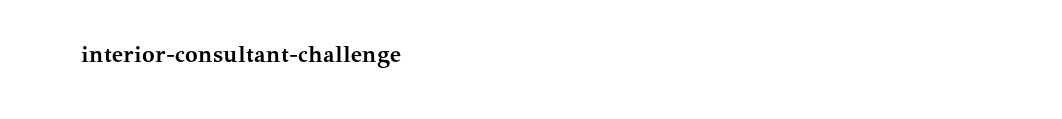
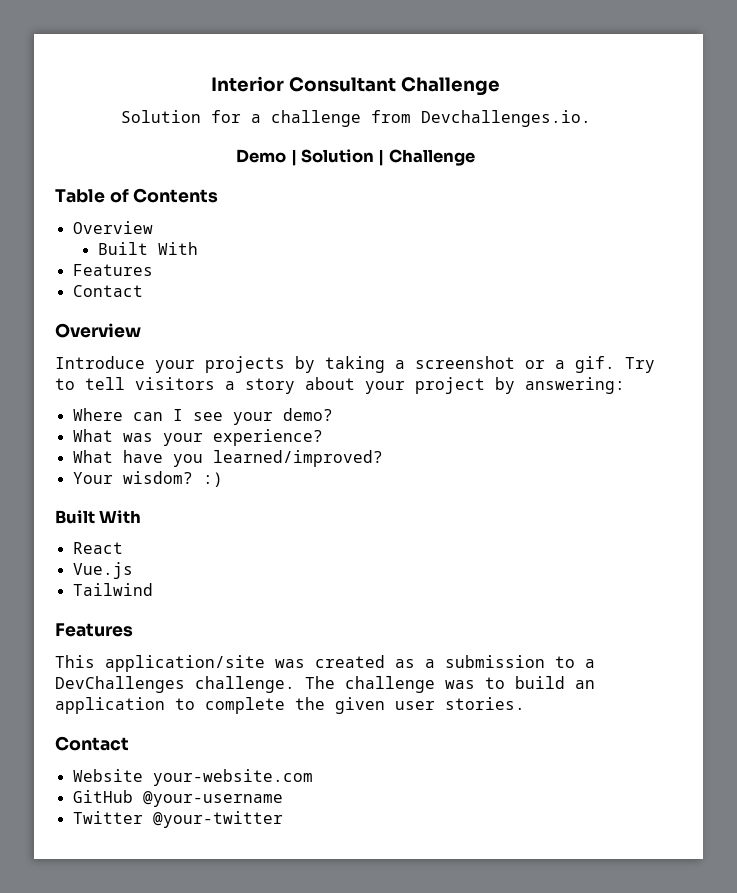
[81,46,401,68] interior-consultant-challenge -> [211,76,500,96] [120,110,591,127] [236,149,475,166] [55,188,219,203] [72,221,153,234] [97,242,198,255] [72,264,153,276] [72,285,143,297] [55,323,141,338] [55,356,655,373] [55,377,625,394] [72,408,333,425] [72,429,323,446] [72,450,383,467] [72,471,223,487] [55,510,142,524] [72,542,123,554] [72,562,133,579] [72,583,153,596] [55,623,133,637] [55,655,595,672] [55,676,595,693] [55,697,525,714] [55,736,129,751] [72,769,313,786] [72,790,283,807] [72,811,283,828] Interior Consultant Challenge // Solution for a challenge from Devchallenges.io. // Demo | Solution | Challenge // Table of Contents // Overview // Built With // Features // Contact // Overview // Introduce your projects by taking a screenshot or a gif. Try to tell visitors a story about your project by answering: // Where can I see your demo? // What was your experience? // What have you learned/improved? // Your wisdom? :) // Built With // React // Vue.js // Tailwind // Features // This application/site was created as a submission to a DevChallenges challenge. The challenge was to build an application to complete the given user stories. // Contact // Website your-website.com // GitHub @your-username // Twitter @your-twitter

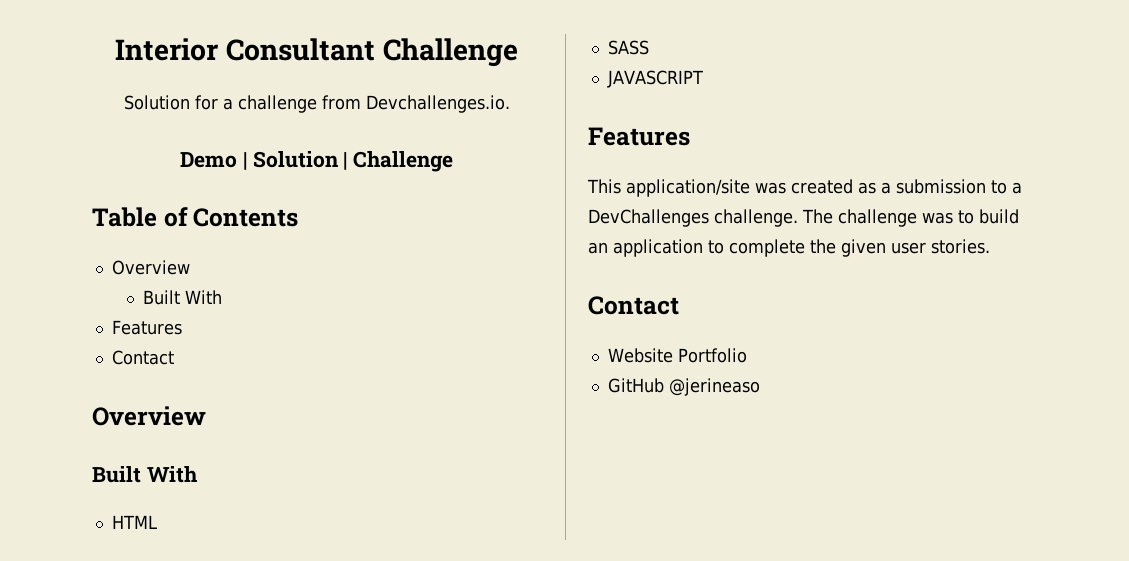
[55,356,655,373] [55,377,625,394] [72,408,333,425] [72,429,323,446] [72,450,383,467] [72,471,223,487] [55,510,142,524] [72,542,123,554] [72,562,133,579] [72,583,153,596] // Introduce your projects by taking a screenshot or a gif. Try to tell visitors a story about your project by answering: // Where can I see your demo? // What was your experience? // What have you learned/improved? // Your wisdom? :) // Built With // React // Vue.js // Tailwind -> [92,466,198,483] [111,515,157,529] [607,40,649,55] [606,70,703,88] // Built With // HTML // SASS // JAVASCRIPT
[152,769,313,786] your-website.com -> [677,348,747,363] Portfolio
[142,791,283,807] [72,811,283,828] @your-username // Twitter @your-twitter -> [668,378,760,396] @jerineaso

